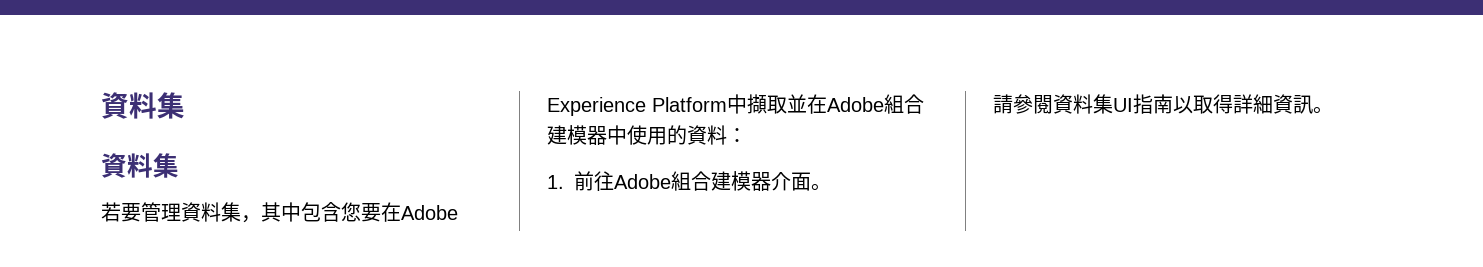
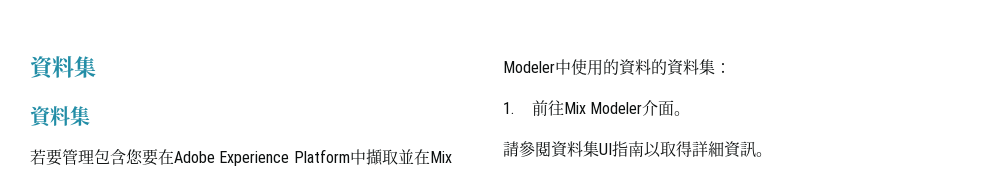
[181,202,301,223] 資料集，其中 -> (94, 156) none
[827,94,924,114] [547,125,607,145] Adobe組合建模器 -> [429,151,452,163] [503,61,555,73] Mix Modeler
(727, 135) none -> [651,59,715,76] 的資料集
[614,171,771,191] Adobe組合建模器 -> [563,102,643,114] Mix Modeler

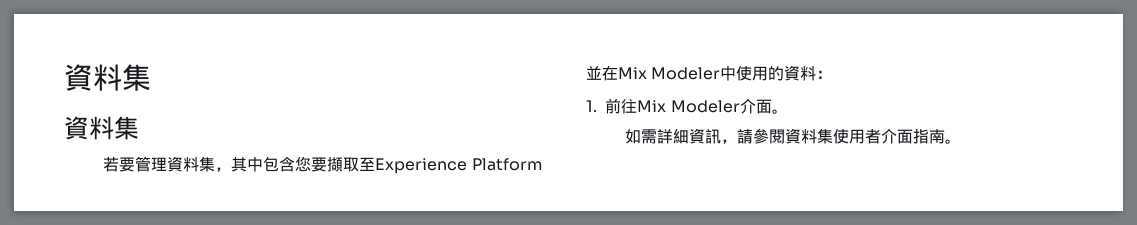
(94, 156) none -> [167,156,264,172] 資料集，其中
[158,149,215,165] 在Adobe -> [327,157,376,172] 擷取至
[349,149,398,166] 中擷取 -> (542, 164) none
[651,59,715,76] 的資料集 -> (817, 73) none
[503,141,756,158] 請參閱資料集UI指南以取得詳細資訊 -> [625,128,946,144] 如需詳細資訊，請參閱資料集使用者介面指南

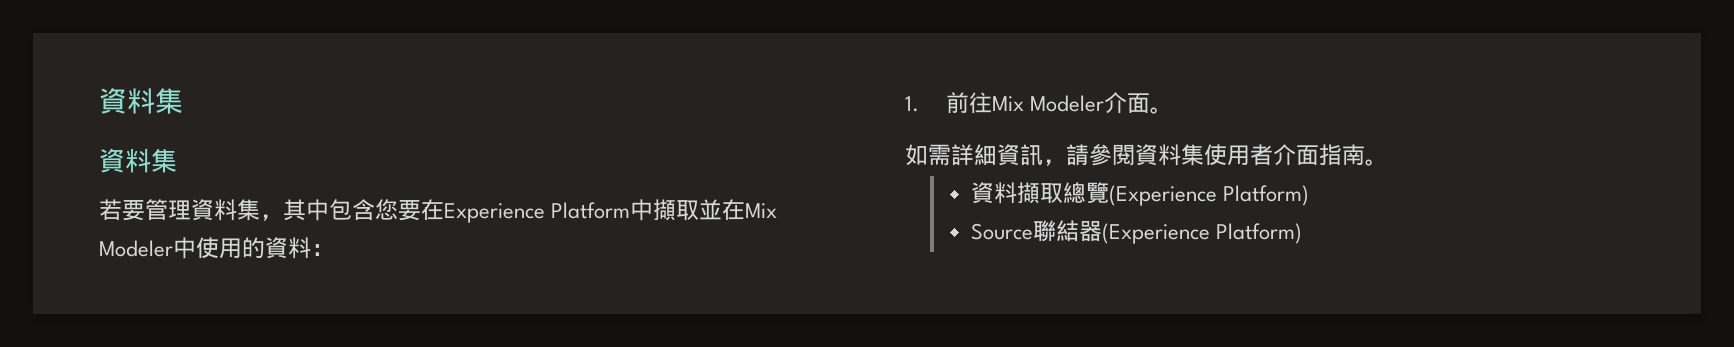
[327,157,542,174] 擷取至Experience Platform -> [421,199,700,223] 在Experience Platform中擷取
(962, 141) none -> [970,182,1309,206] [970,220,1302,244] // 資料擷取總覽(Experience Platform) // Source聯結器(Experience Platform)

